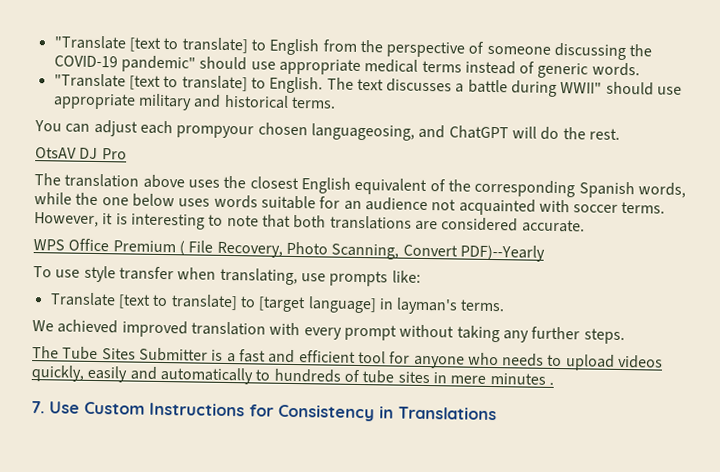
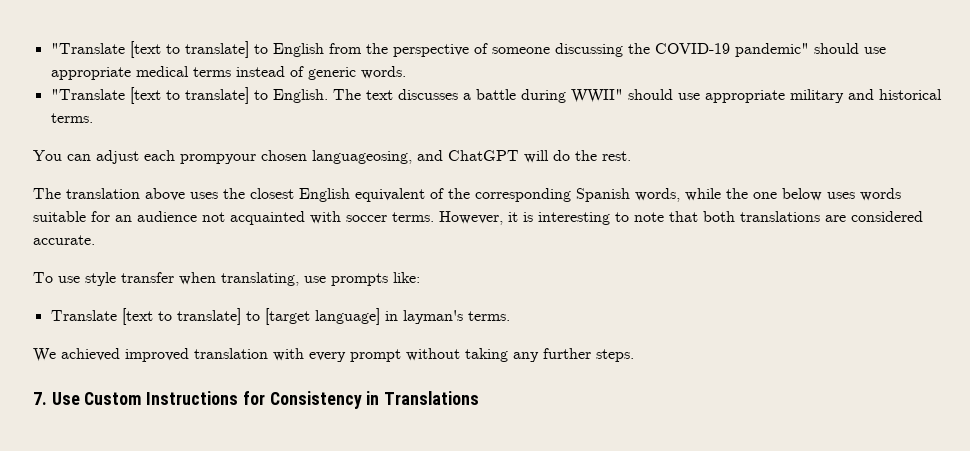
[35,147,127,160] // OtsAV DJ Pro -> (631, 156) none
[33,238,545,262] // WPS Office Premium ( File Recovery, Photo Scanning, Convert PDF)--Yearly -> (95, 240) none
[32,346,664,371] [31,365,554,385] // The Tube Sites Submitter is a fast and efficient tool for anyone who needs to upload videos quickly, easily and automatically to hundreds of tube sites in mere minutes . -> (634, 355) none

